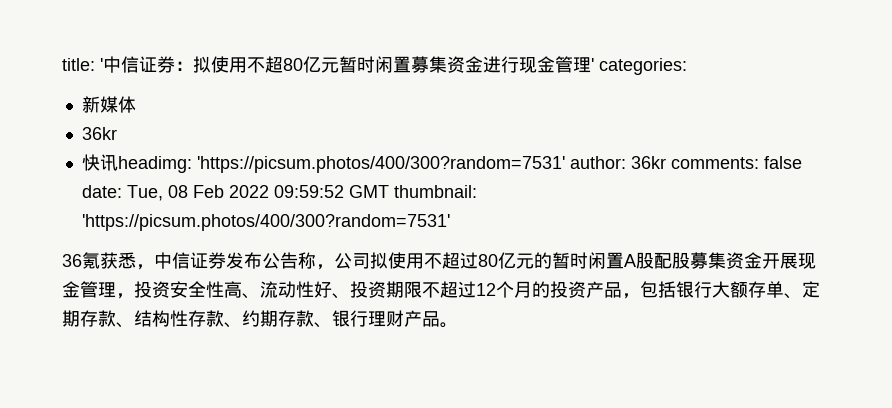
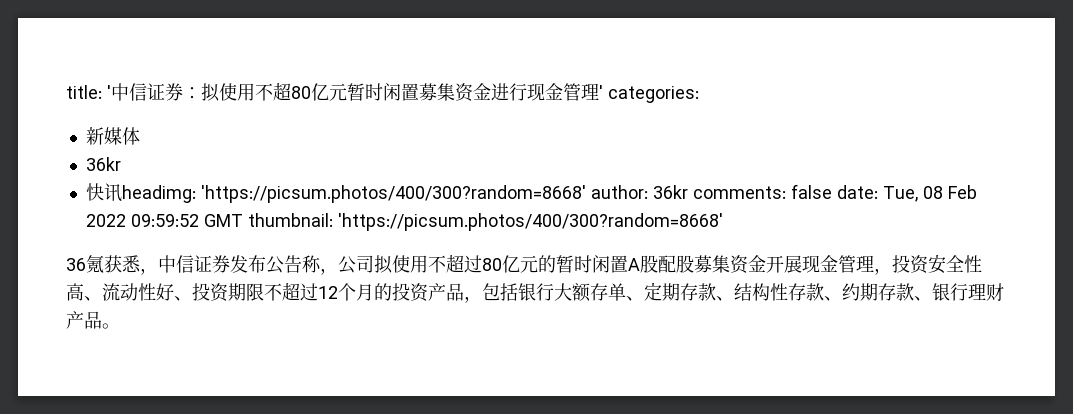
[196,156,565,173] 'https://picsum.photos/400/300?random=7531' -> [200,185,586,203] 'https://picsum.photos/400/300?random=8668'
[81,214,450,231] 'https://picsum.photos/400/300?random=7531' -> [337,213,723,231] 'https://picsum.photos/400/300?random=8668'

